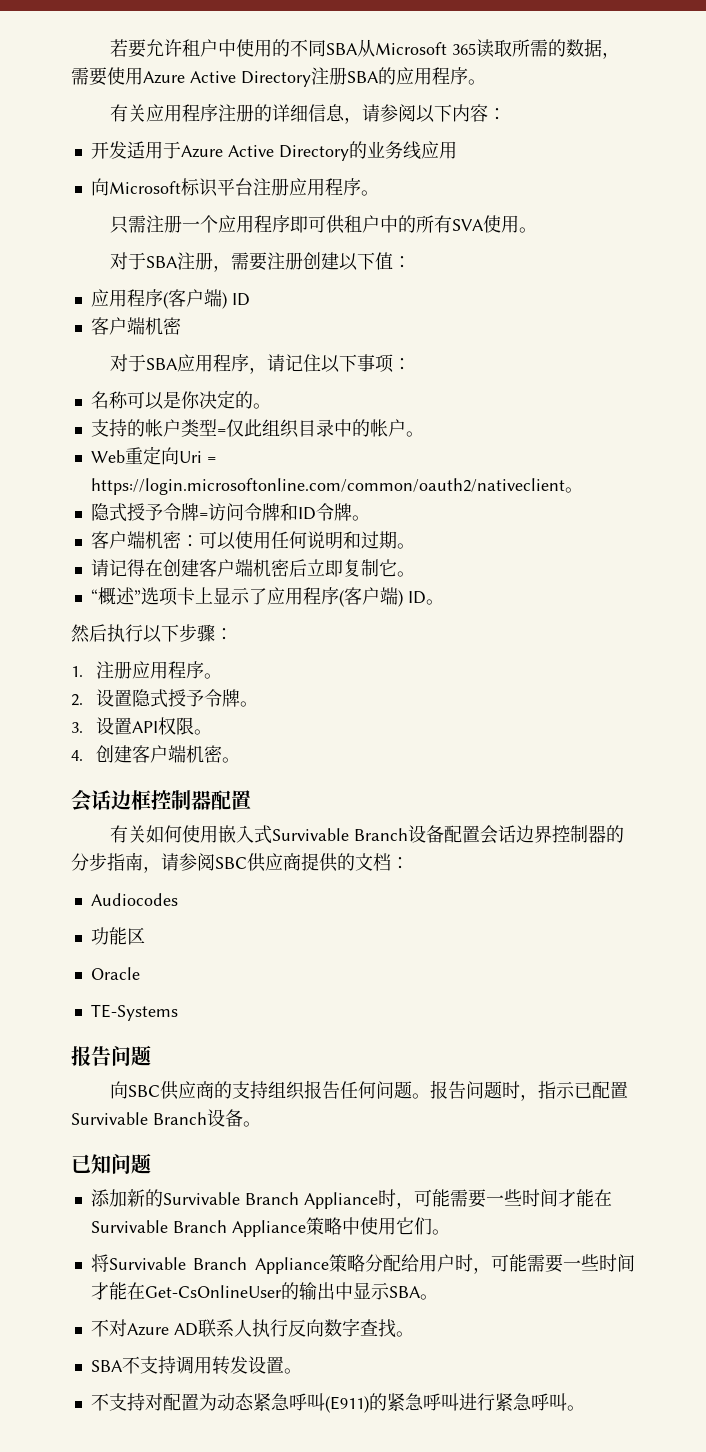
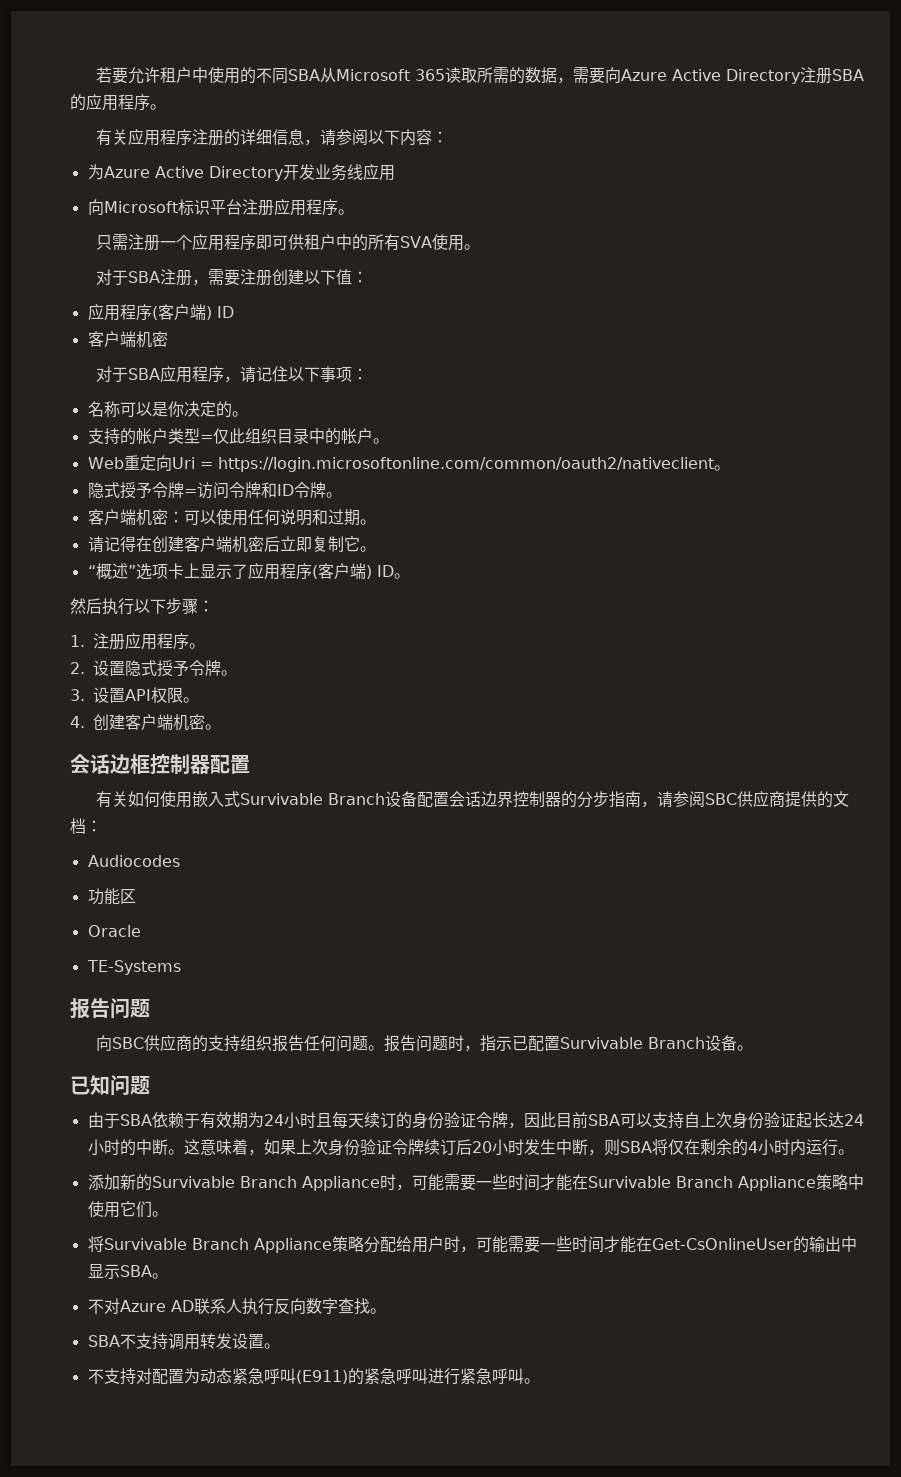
[107,67,143,85] 使用 -> [604,67,621,83] 向
[90,141,367,161] 开发适用于Azure Active Directory的 -> [87,164,315,181] 为Azure Active Directory开发
(151, 1163) none -> [87,1112,864,1129] [87,1139,854,1156] // 由于SBA依赖于有效期为24小时且每天续订的身份验证令牌，因此目前SBA可以支持自上次身份验证起长达24小时的中断。这意味着，如果上次身份验证令牌续订后20小时发生中断，则SBA将仅在剩余的4小时内运行。

